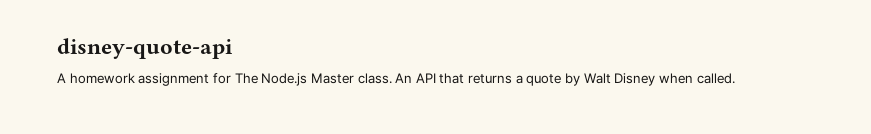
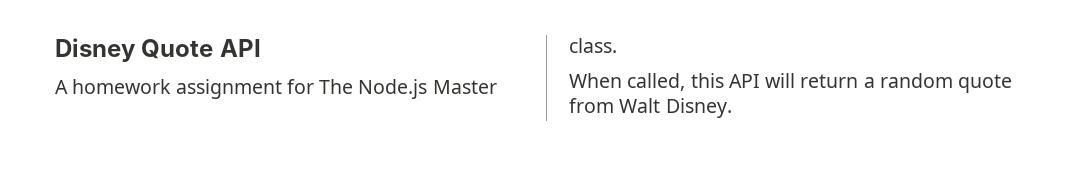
[57,38,233,59] disney-quote-api -> [55,38,261,62] Disney Quote API
[395,73,735,86] An API that returns a quote by Walt Disney when called. -> [569,73,1013,93] [569,98,732,118] // When called, this API will return a random quote from Walt Disney.

